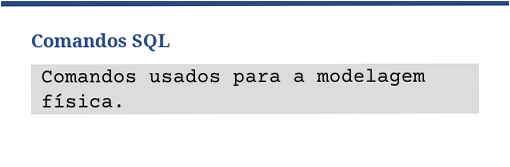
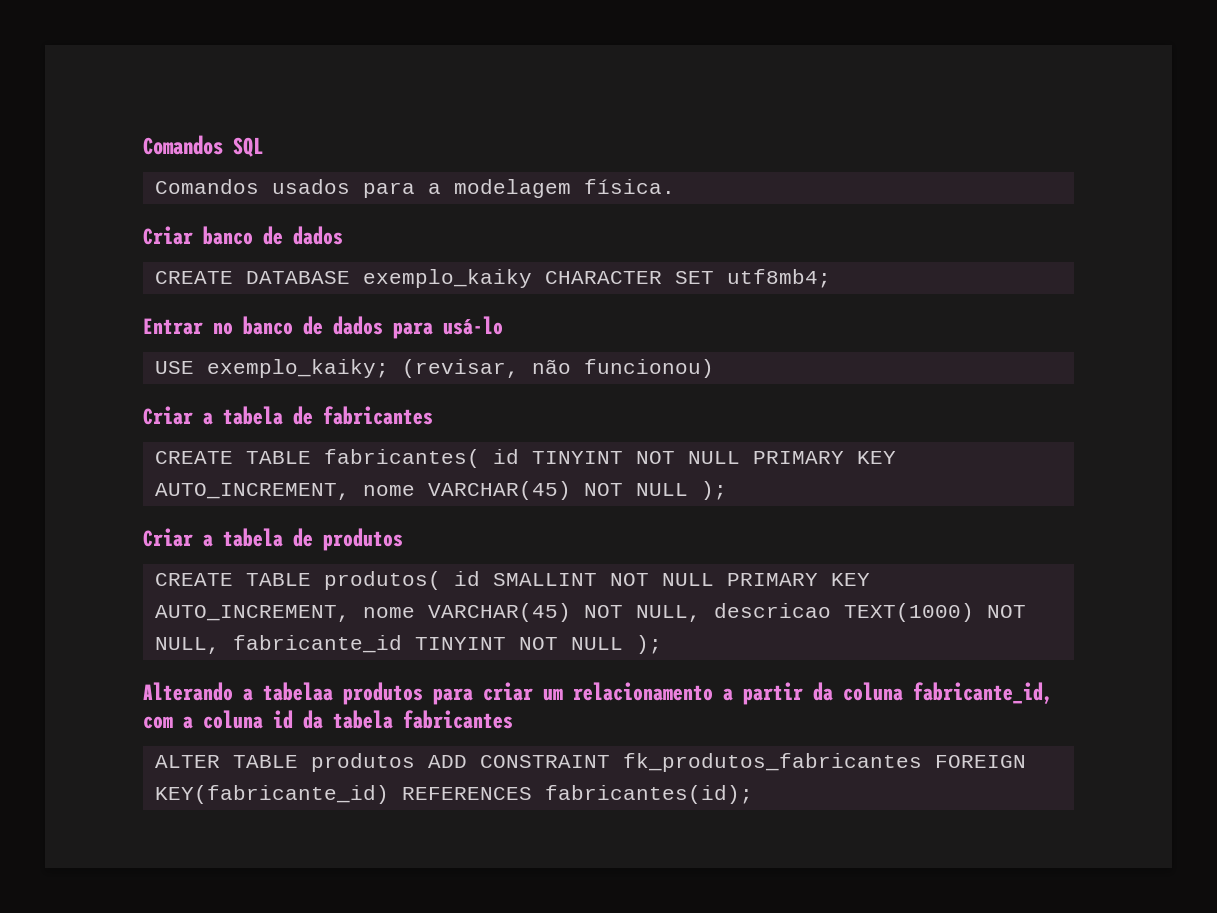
(126, 101) none -> [143,226,343,245] [155,269,831,288] [143,316,503,339] [155,359,714,378] [143,406,433,425] [155,449,896,468] [155,481,727,500] [143,528,403,551] [155,571,870,590] [155,603,1026,622] [155,635,662,654] [143,682,1053,705] [143,710,513,729] [155,753,1026,772] [155,785,753,804] // Criar banco de dados // CREATE DATABASE exemplo_kaiky CHARACTER SET utf8mb4; // Entrar no banco de dados para usá-lo // USE exemplo_kaiky; (revisar, não funcionou) // Criar a tabela de fabricantes // CREATE TABLE fabricantes( id TINYINT NOT NULL PRIMARY KEY AUTO_INCREMENT, nome VARCHAR(45) NOT NULL ); // Criar a tabela de produtos // CREATE TABLE produtos( id SMALLINT NOT NULL PRIMARY KEY AUTO_INCREMENT, nome VARCHAR(45) NOT NULL, descricao TEXT(1000) NOT NULL, fabricante_id TINYINT NOT NULL ); // Alterando a tabelaa produtos para criar um relacionamento a partir da coluna fabricante_id, com a coluna id da tabela fabricantes // ALTER TABLE produtos ADD CONSTRAINT fk_produtos_fabricantes FOREIGN KEY(fabricante_id) REFERENCES fabricantes(id);

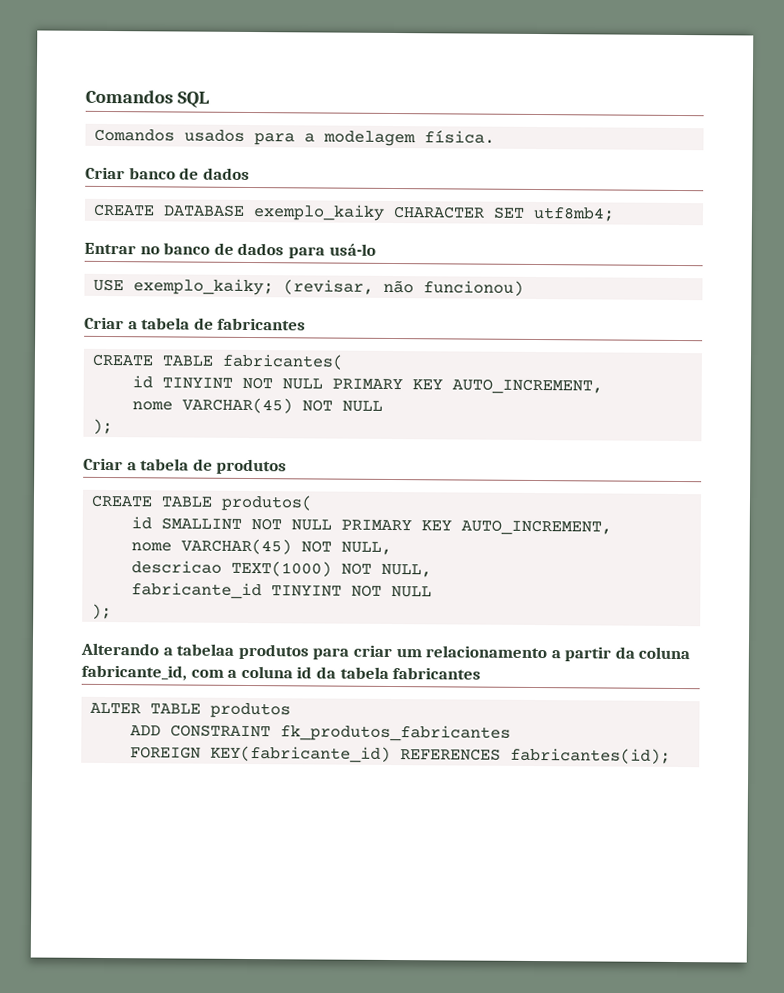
(480, 458) none -> (343, 361) //
(350, 491) none -> (603, 386) //
(688, 489) none -> (383, 406) //
(441, 580) none -> (313, 503) //
(350, 613) none -> (612, 527) //
(701, 613) none -> (392, 548) //
(220, 645) none -> (432, 570) //
(623, 643) none -> (432, 591) //
(415, 762) none -> (291, 710) //
(922, 762) none -> (511, 733) //

